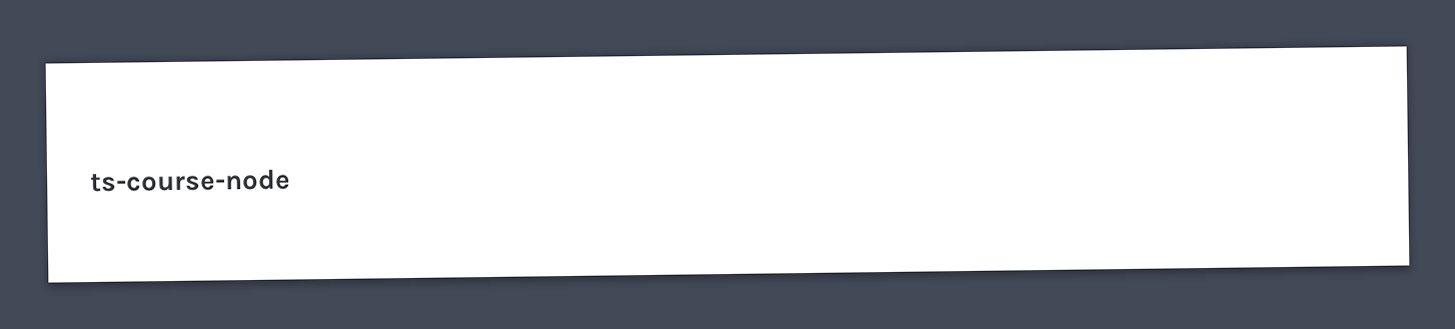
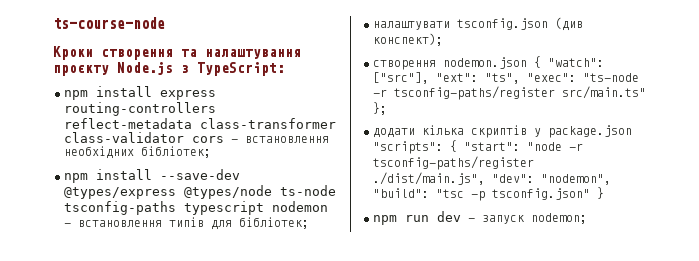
(291, 181) none -> [53,46,301,60] [53,62,285,76] [64,86,216,100] [64,102,216,116] [64,118,336,129] [64,132,329,143] [64,146,211,159] [64,169,240,183] [64,185,336,199] [64,201,328,215] [64,217,309,230] [373,17,583,31] [373,33,443,46] [373,56,604,70] [373,72,639,84] [373,86,646,100] [373,102,387,115] [373,125,632,138] [373,140,583,154] [373,156,534,170] [373,172,611,185] [373,187,604,201] [373,211,587,225] // Кроки створення та налаштування проєкту Node.js з TypeScript: // npm install express routing-controllers reflect-metadata class-transformer class-validator cors - встановлення необхідних бібліотек; // npm install --save-dev @types/express @types/node ts-node tsconfig-paths typescript nodemon - встановлення типів для бібліотек; // налаштувати tsconfig.json (див конспект); // створення nodemon.json { "watch": ["src"], "ext": "ts", "exec": "ts-node -r tsconfig-paths/register src/main.ts" }; // додати кілька скриптів у package.json "scripts": { "start": "node -r tsconfig-paths/register ./dist/main.js", "dev": "nodemon", "build": "tsc -p tsconfig.json" } // npm run dev - запуск nodemon;

